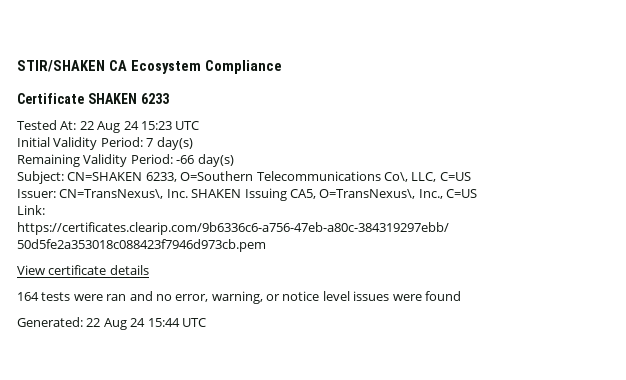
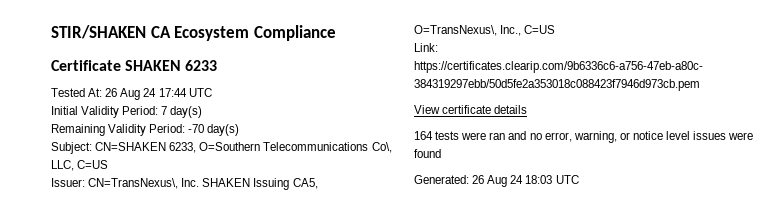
[79,121,172,133] 22 Aug 24 15:23 -> [105,88,187,100] 26 Aug 24 17:44
[176,155,195,164] -66 -> [188,124,205,133] -70
[86,318,180,330] 22 Aug 24 15:44 -> [472,175,553,187] 26 Aug 24 18:03

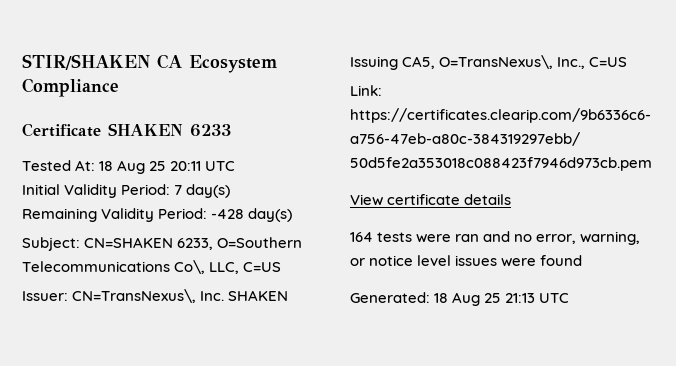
[105,88,187,100] 26 Aug 24 17:44 -> [99,160,202,174] 18 Aug 25 20:11
[188,124,205,133] -70 -> [211,209,245,219] -428
[472,175,553,187] 26 Aug 24 18:03 -> [434,292,536,306] 18 Aug 25 21:13

